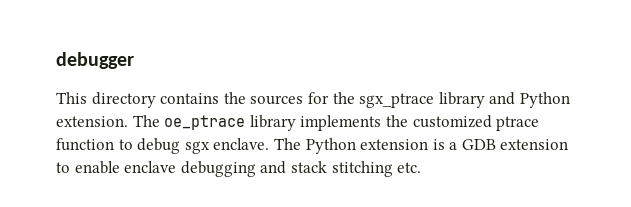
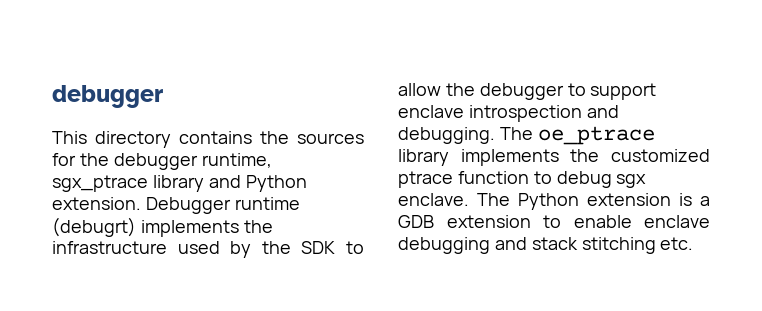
(355, 98) none -> [113,153,272,170] debugger runtime,
(128, 121) none -> [145,197,300,214] [52,217,273,237] [52,241,364,258] [398,83,657,100] [398,105,619,122] [398,127,495,144] Debugger runtime (debugrt) implements the infrastructure used by the SDK to allow the debugger to support enclave introspection and debugging.

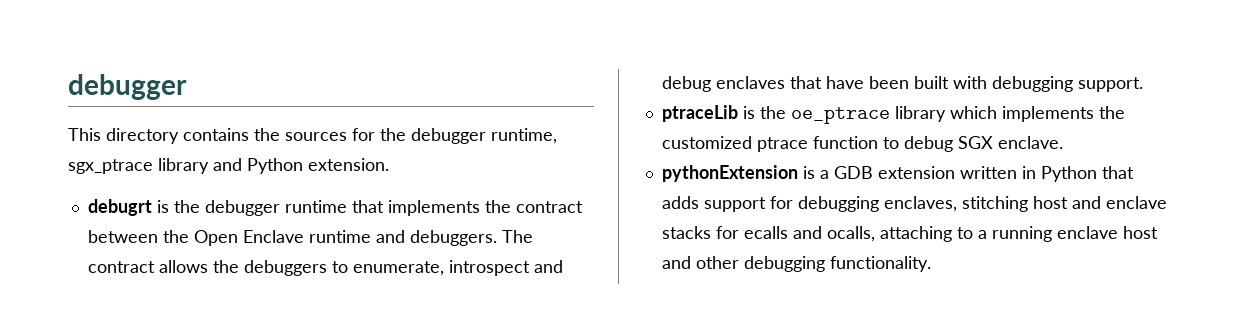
[145,197,300,214] [52,217,273,237] [52,241,364,258] [398,83,657,100] [398,105,619,122] [398,127,533,144] Debugger runtime (debugrt) implements the infrastructure used by the SDK to allow the debugger to support enclave introspection and debugging. The -> [87,199,583,216] [87,230,533,246] [87,260,563,276] [661,76,1143,92] [661,105,786,122] // debugrt is the debugger runtime that implements the contract between the Open Enclave runtime and debuggers. The contract allows the debuggers to enumerate, introspect and debug enclaves that have been built with debugging support. // ptraceLib is the
(449, 157) none -> [949,106,997,119] which
[616,174,647,188] sgx -> [957,136,993,149] SGX
[477,193,671,210] The Python extension -> [661,165,798,182] // pythonExtension
[543,215,710,228] [398,237,694,254] to enable enclave debugging and stack stitching etc. -> [959,166,1134,182] [661,196,1167,212] [661,226,1158,242] [661,256,931,272] written in Python that adds support for debugging enclaves, stitching host and enclave stacks for ecalls and ocalls, attaching to a running enclave host and other debugging functionality.

